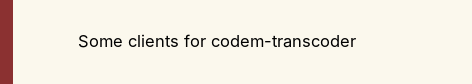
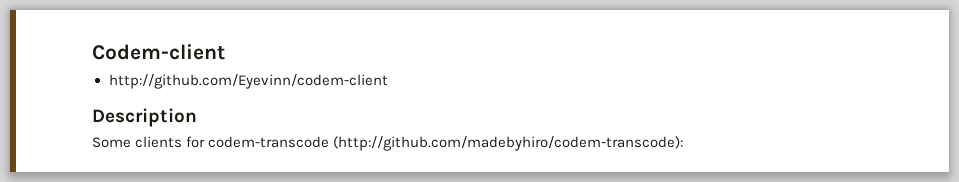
(78, 41) none -> [92,44,225,60] [108,74,388,89] [92,108,197,127] Codem-client // http://github.com/Eyevinn/codem-client // Description //
[211,35,356,48] codem-transcoder -> [208,136,684,151] codem-transcode (http://github.com/madebyhiro/codem-transcode):

